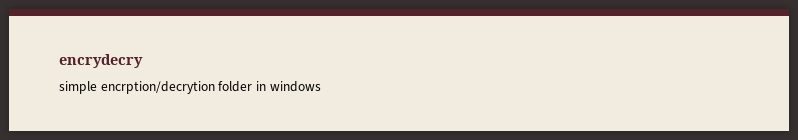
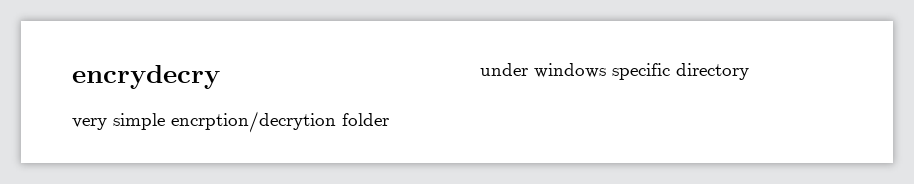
(143, 61) none -> [72,118,107,130] very
[255,81,321,92] in windows -> [480,63,749,80] under windows specific directory

